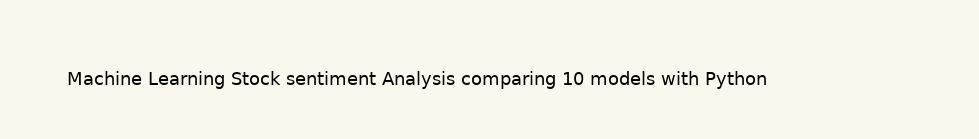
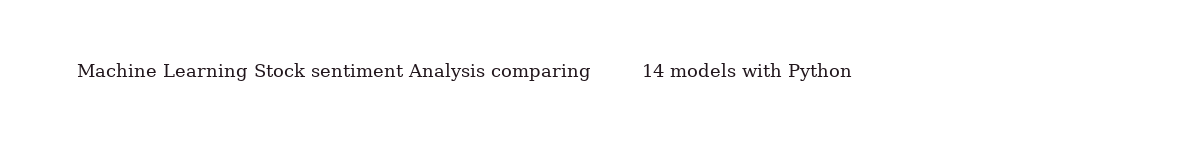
[562,72,584,85] 10 -> [642,64,664,77] 14

